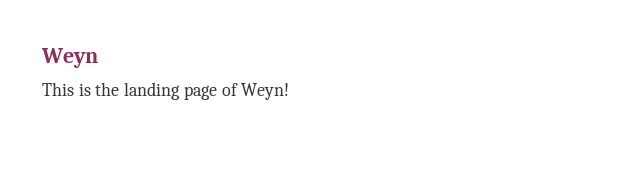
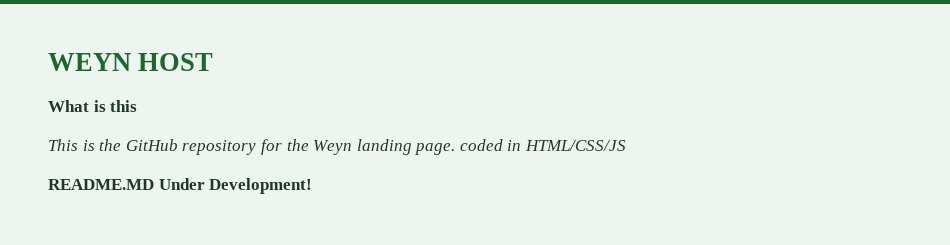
[41,48,98,68] [42,82,290,100] Weyn // This is the landing page of Weyn! -> [48,53,214,71] [48,100,138,112] [48,139,627,155] [48,178,313,194] WEYN HOST // What is this // This is the GitHub repository for the Weyn landing page. coded in HTML/CSS/JS // README.MD Under Development!

